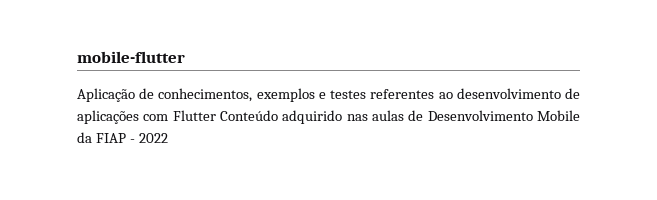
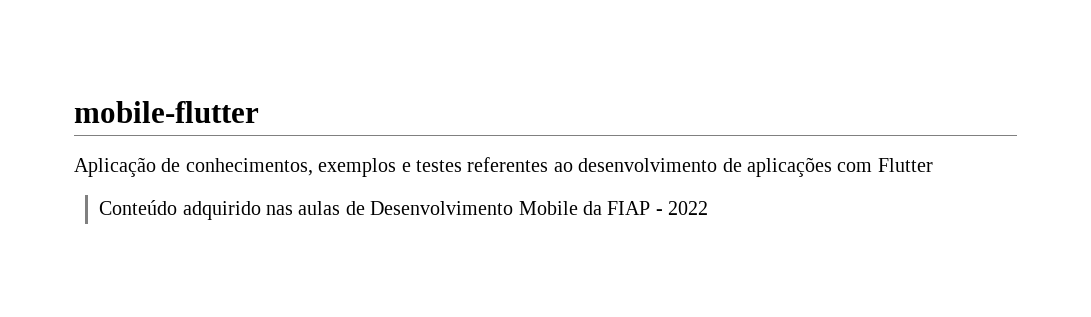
(216, 115) none -> (933, 165) //

